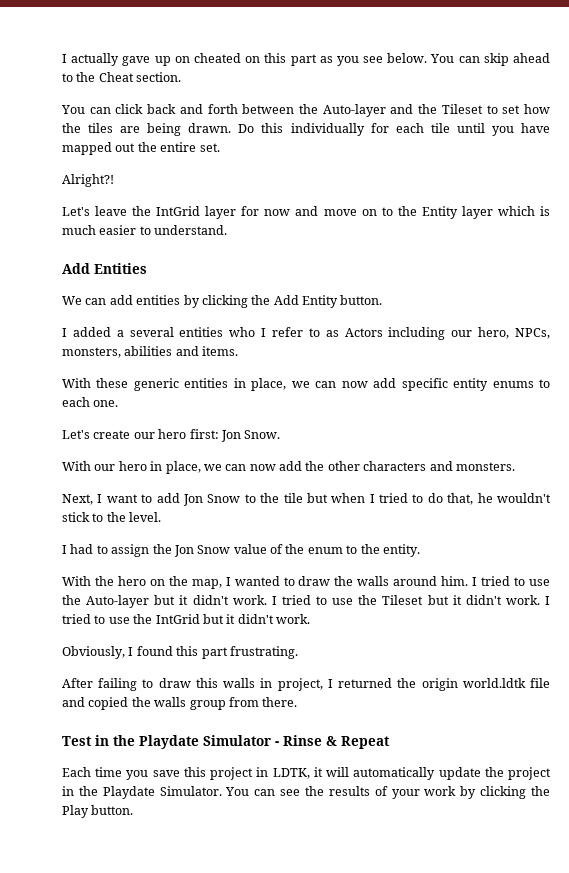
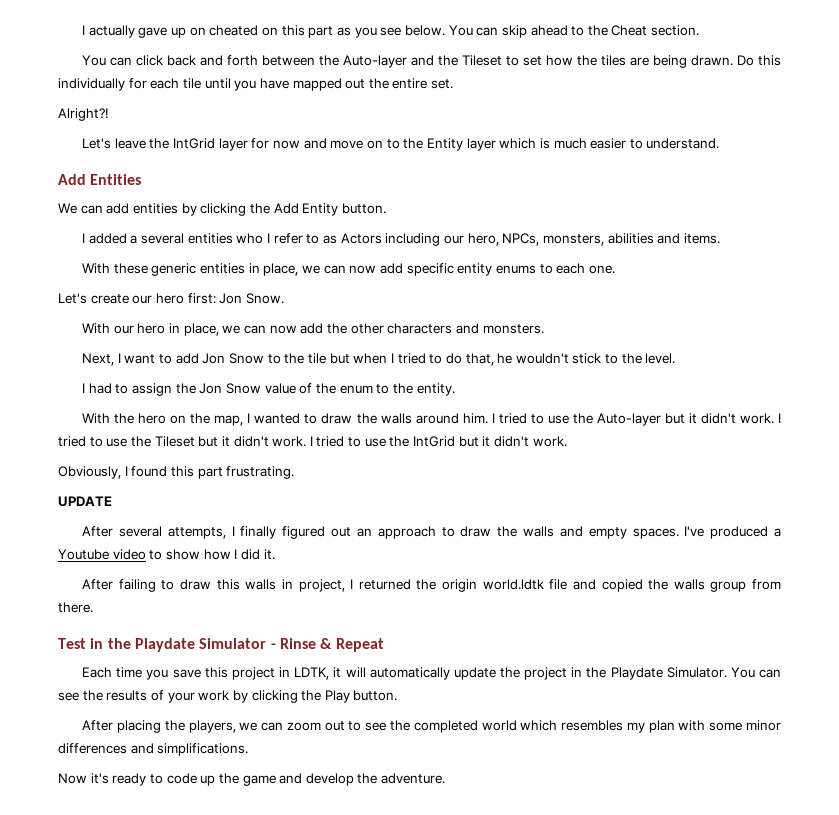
(298, 652) none -> [58,496,112,507] [82,526,781,539] [58,549,275,560] // UPDATE // After several attempts, I finally figured out an approach to draw the walls and empty spaces. I've produced a Youtube video to show how I did it.
(134, 810) none -> [82,720,782,733] [58,743,249,756] [58,773,446,786] // After placing the players, we can zoom out to see the completed world which resembles my plan with some minor differences and simplifications. // Now it's ready to code up the game and develop the adventure.

